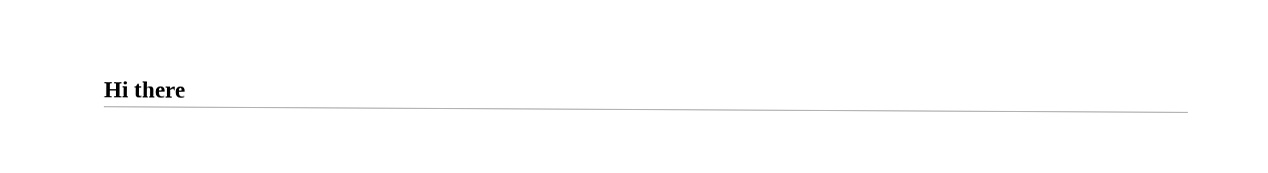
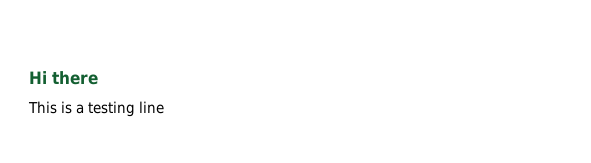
(187, 89) none -> [28,101,165,117] // This is a testing line

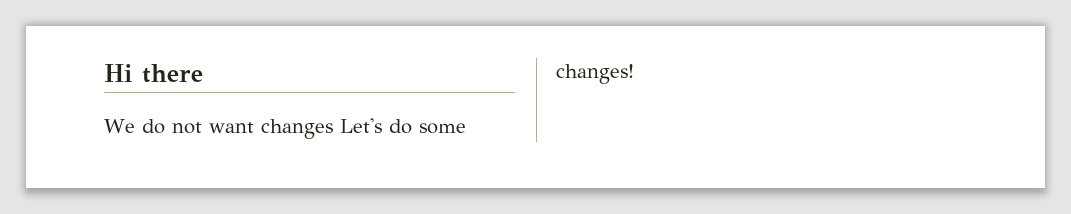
[28,101,165,117] This is a testing line -> [104,118,466,139] [556,64,634,84] We do not want changes Let's do some changes!

